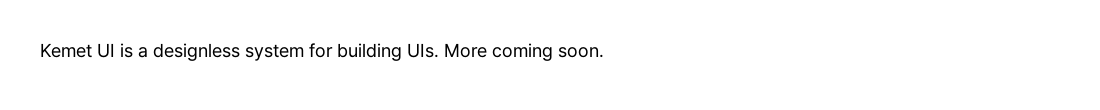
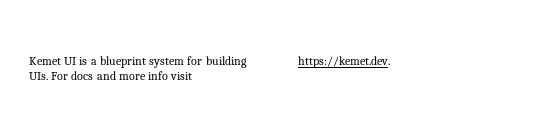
[153,43,240,61] designless -> [99,56,146,68] blueprint
[444,43,604,61] More coming soon. -> [51,71,193,80] [298,56,390,68] For docs and more info visit https://kemet.dev.

